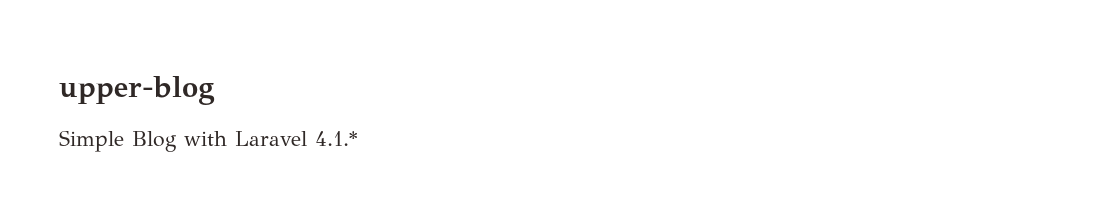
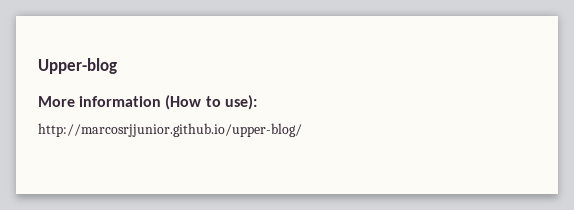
[59,76,215,105] [59,130,358,152] upper-blog // Simple Blog with Laravel 4.1.* -> [38,58,117,74] [38,95,257,110] [38,123,302,137] Upper-blog // More information (How to use): // http://marcosrjjunior.github.io/upper-blog/

